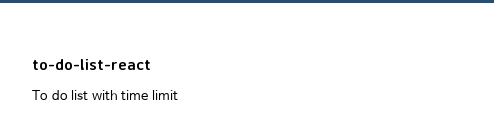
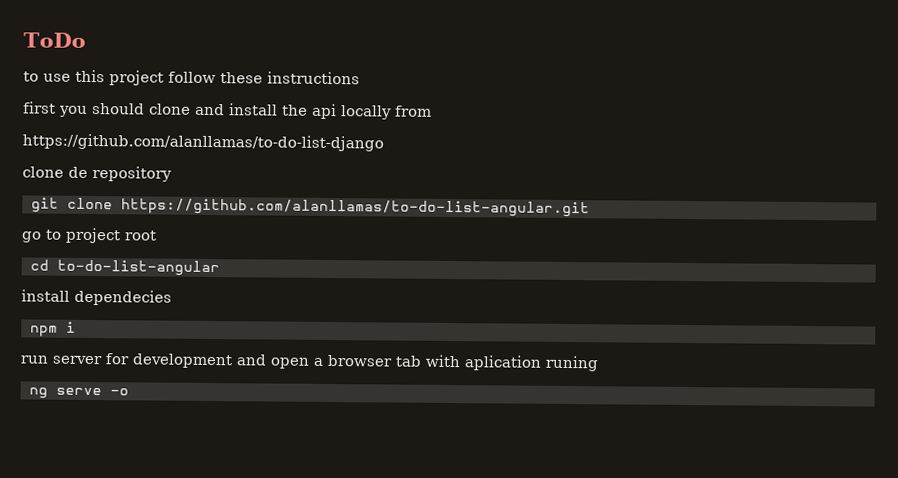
[32,59,151,70] [32,90,178,101] to-do-list-react // To do list with time limit -> [23,32,86,48] [23,69,360,86] [23,101,432,120] [22,133,384,152] [22,166,172,182] [30,197,590,218] [21,227,157,244] [29,259,220,277] [21,289,172,306] [29,321,76,337] [20,353,599,372] [28,387,129,399] ToDo // to use this project follow these instructions // first you should clone and install the api locally from // https://github.com/alanllamas/to-do-list-django // clone de repository // git clone https://github.com/alanllamas/to-do-list-angular.git // go to project root // cd to-do-list-angular // install dependecies // npm i // run server for development and open a browser tab with aplication runing // ng serve -o

